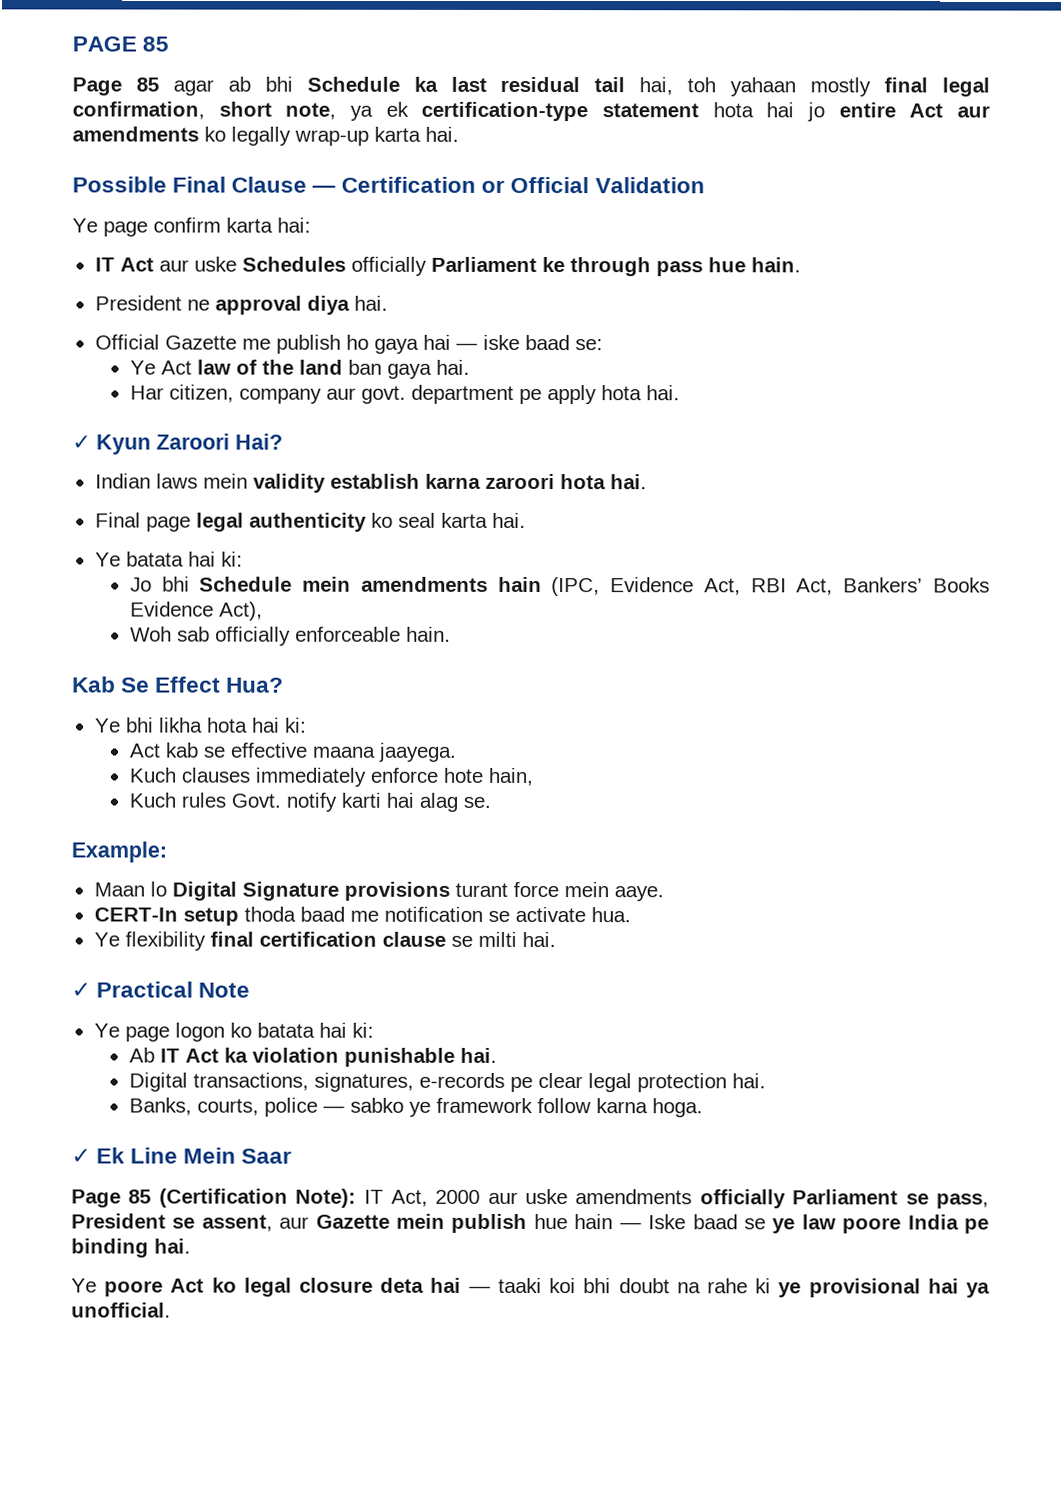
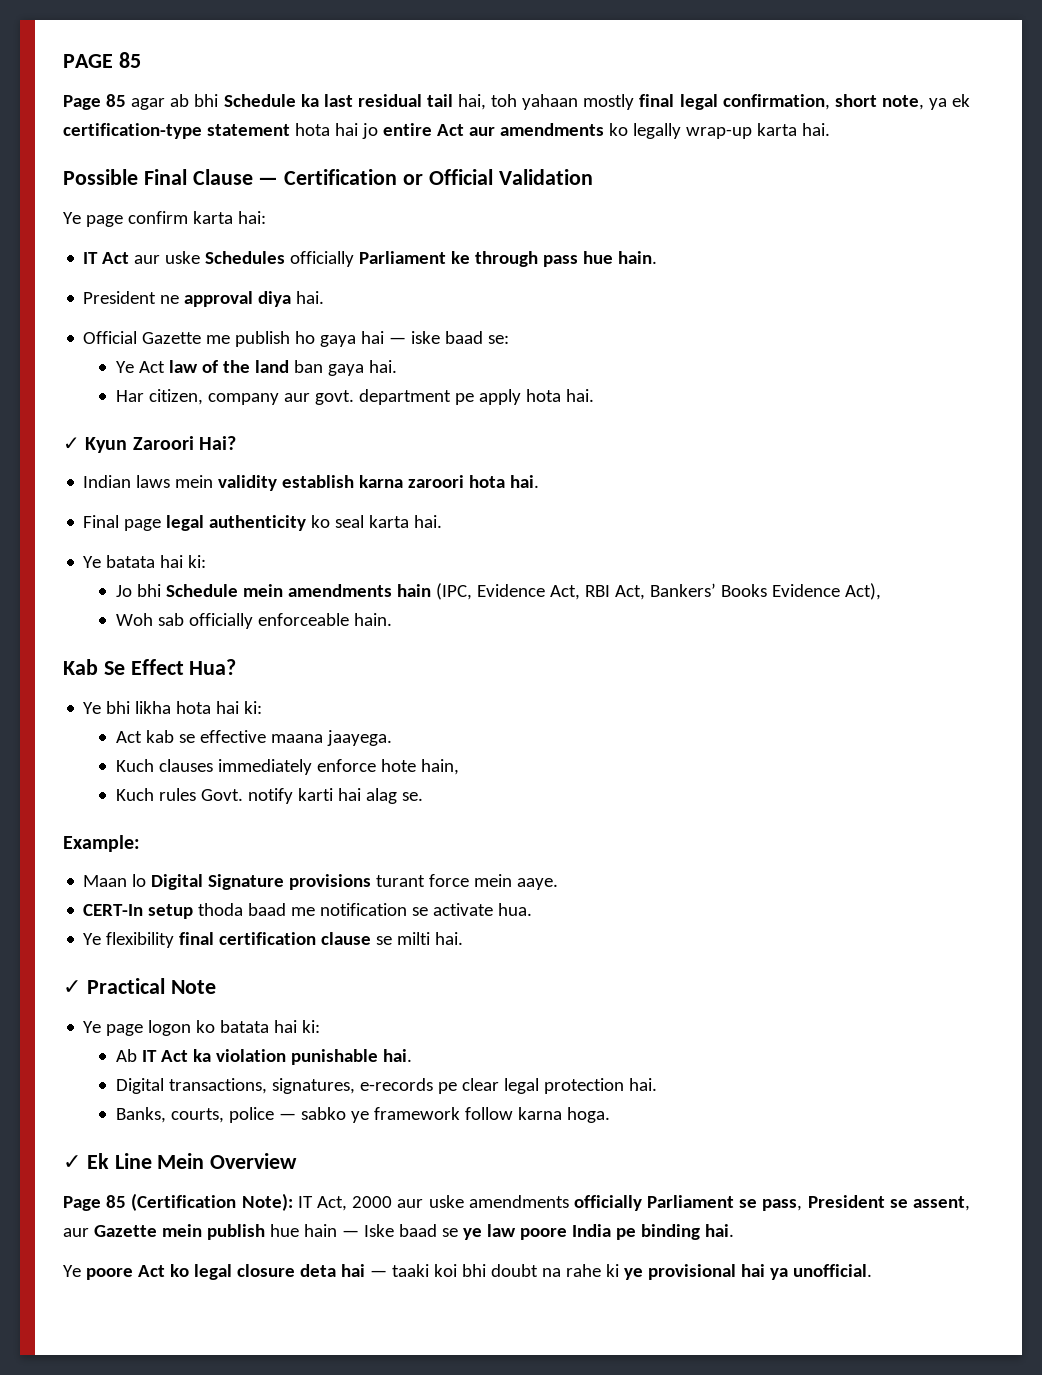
[241,1148,293,1164] Saar -> [210,1153,298,1169] Overview

